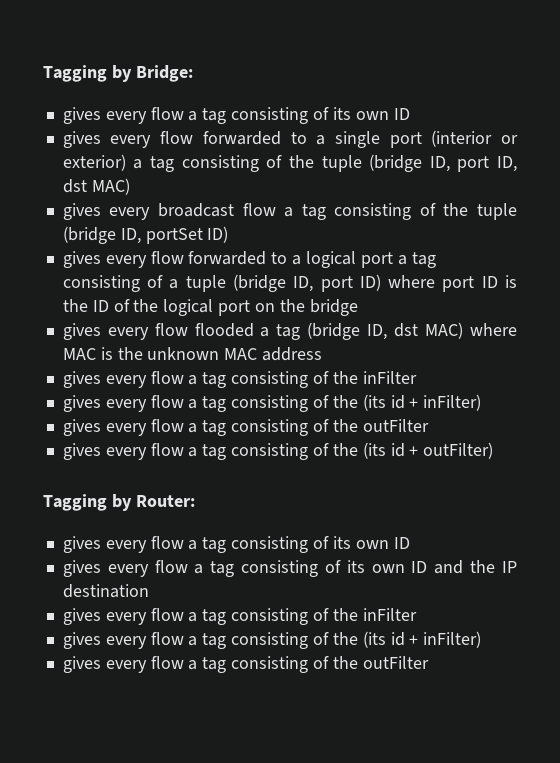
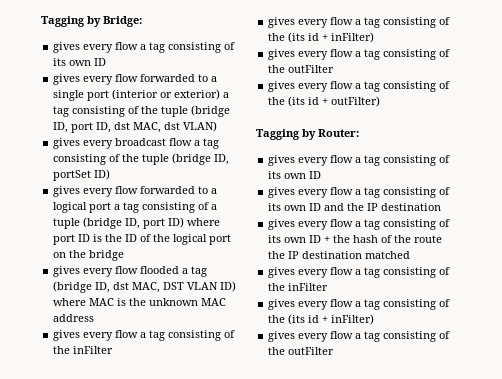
[91,178,130,195] MAC) -> [133,121,218,133] MAC, dst VLAN)
[425,322,464,339] MAC) -> [132,281,237,293] MAC, DST VLAN ID)
(149, 591) none -> [268,219,451,230] [268,235,443,243] [268,251,411,259] // gives every flow a tag consisting of its own ID + the hash of the route the IP destination matched

